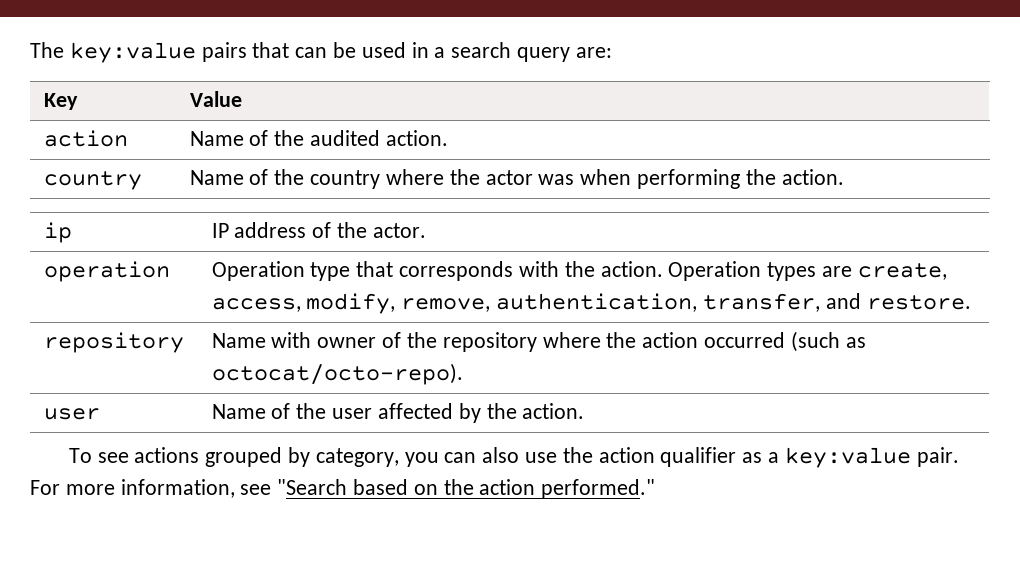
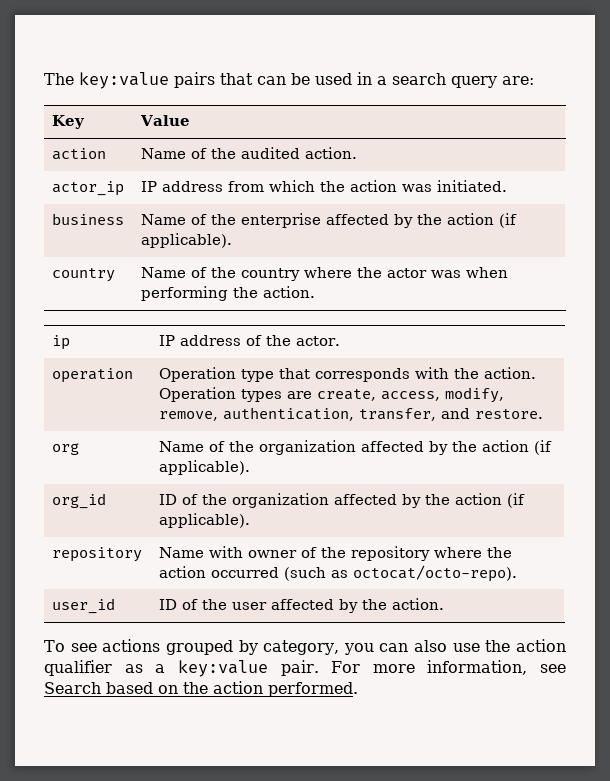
(448, 138) none -> [52,181,125,196] [141,180,508,192] [52,213,125,225] [141,213,518,228] [141,233,233,248] // actor_ip | IP address from which the action was initiated. // business | Name of the enterprise affected by the action (if applicable).
(971, 302) none -> [52,443,80,455] [159,440,553,455] [159,460,251,475] [52,493,107,509] [159,493,526,508] [159,513,251,528] // org | Name of the organization affected by the action (if applicable). // org_id | ID of the organization affected by the action (if applicable).
[43,408,100,420] [211,404,266,419] user | Name -> [52,598,116,614] [159,599,178,610] user_id | ID
[277,479,348,495] "Search -> [44,682,101,694] Search
[541,479,656,499] performed." -> [268,682,358,697] performed.

